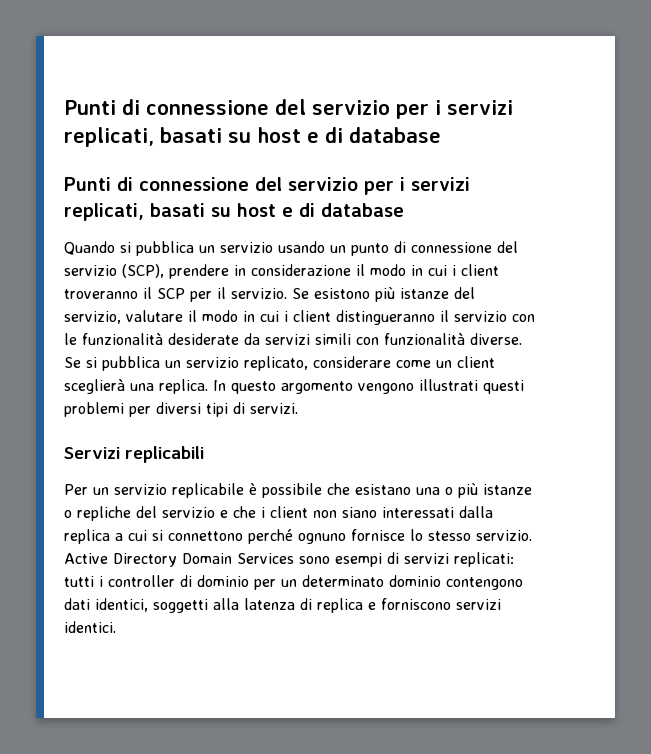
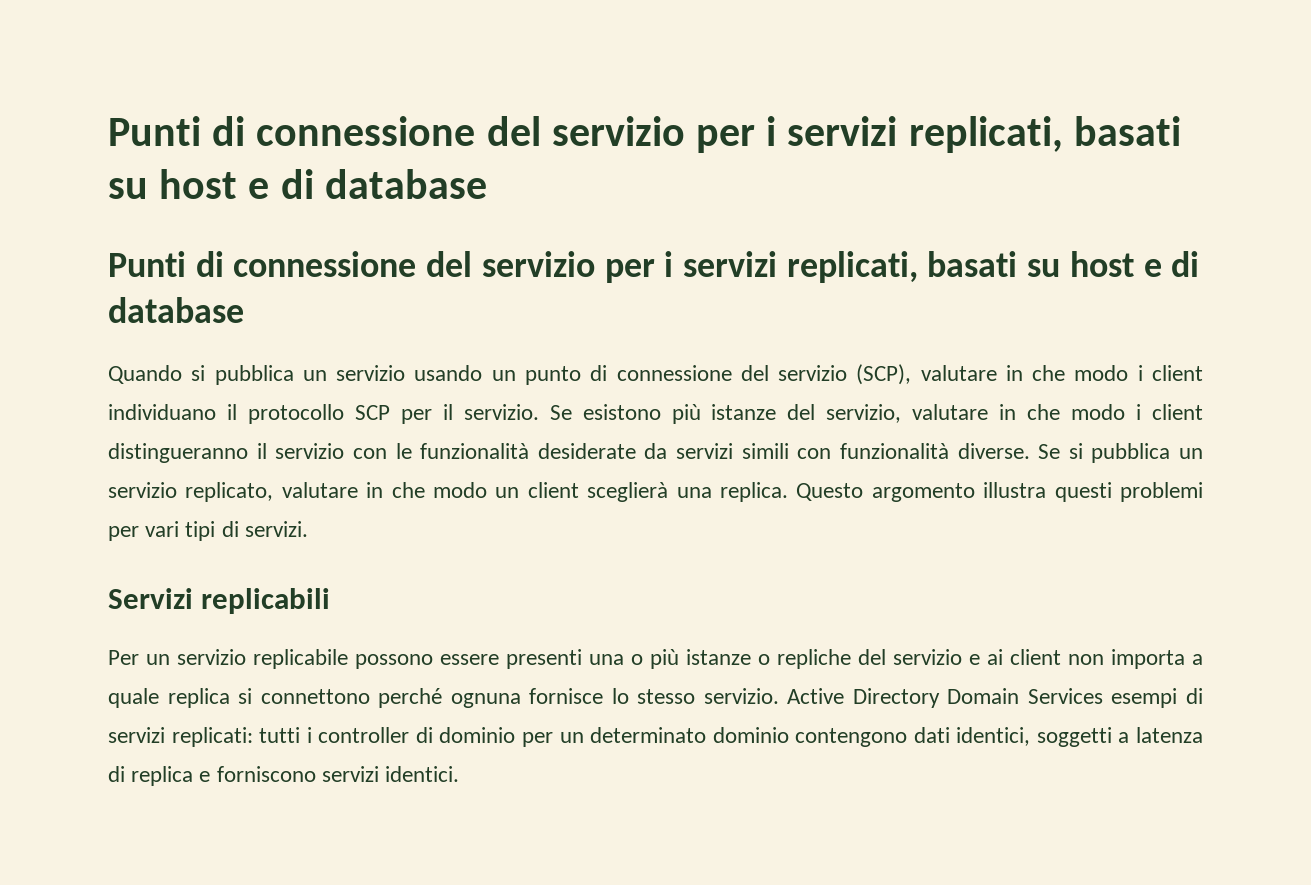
[169,264,499,279] [64,287,152,299] prendere in considerazione il modo in cui i client troveranno il -> [920,365,1204,381] [108,404,344,424] valutare in che modo i client individuano il protocollo
[188,310,279,322] il modo in cui -> [999,404,1126,420] in che modo
[313,356,431,368] considerare come -> [281,482,487,498] valutare in che modo
[213,379,478,394] In questo argomento vengono illustrati -> [796,482,1047,502] Questo argomento illustra
[156,402,201,414] diversi -> [145,521,180,537] vari
[249,483,411,498] è possibile che esistano -> [355,649,582,669] possono essere presenti
[233,506,493,518] [64,529,147,544] che i client non siano interessati dalla replica a cui -> [987,649,1203,669] [108,688,230,708] ai client non importa a quale replica
[298,533,346,544] ognuno -> [450,693,521,708] ognuna
[299,556,330,564] sono -> (1103, 696) none
[213,598,239,610] alla -> [1118,732,1130,743] a

